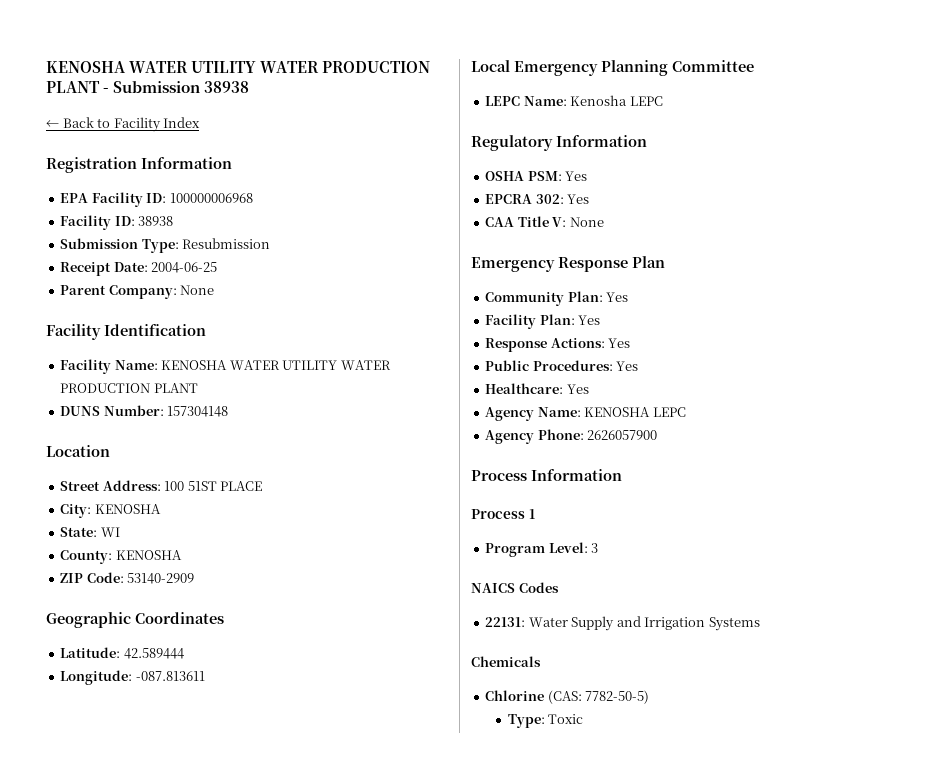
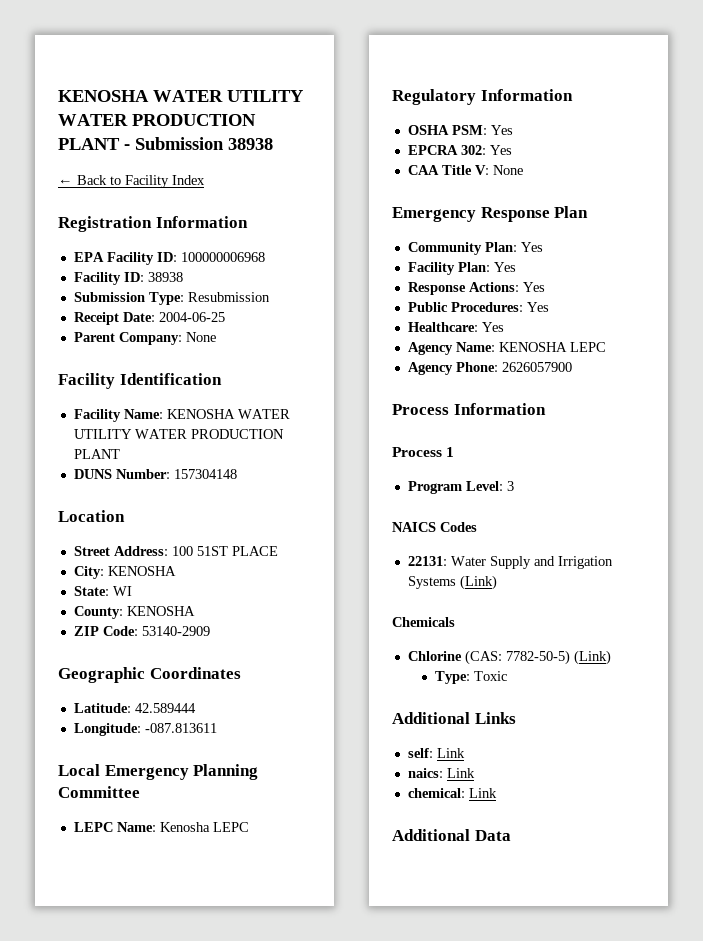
(760, 624) none -> [459,575,497,590] (Link)
(650, 697) none -> [573,650,611,665] (Link)
(584, 719) none -> [392,712,516,724] [407,748,465,758] [407,768,475,778] [407,788,497,798] [392,829,511,841] // Additional Links // self: Link // naics: Link // chemical: Link // Additional Data

